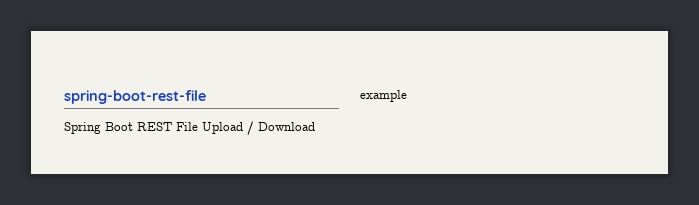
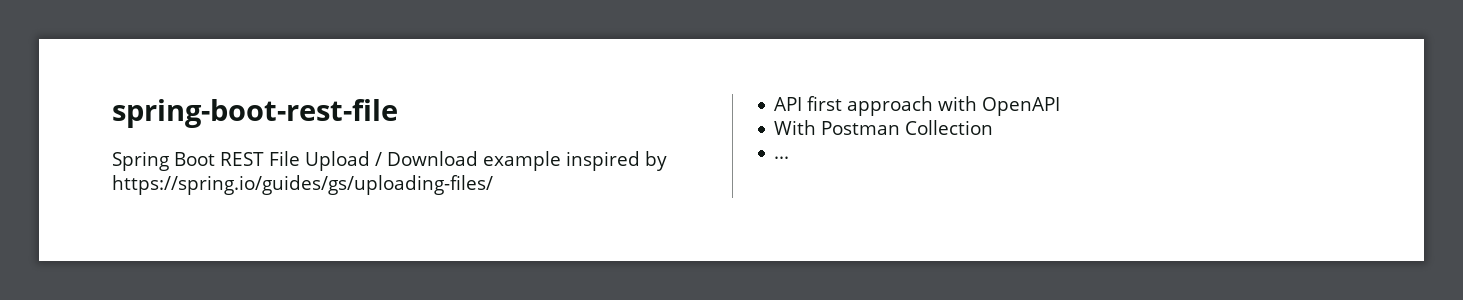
(407, 96) none -> [566,151,667,171] [112,175,493,195] [774,96,1061,116] [774,120,994,135] [774,156,790,159] inspired by https://spring.io/guides/gs/uploading-files/ // API first approach with OpenAPI // With Postman Collection // ...

